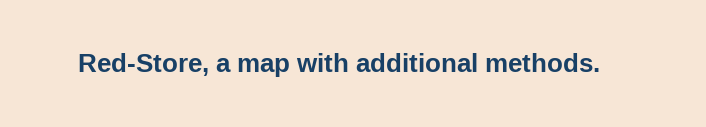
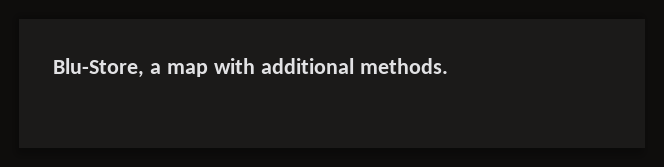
[78,53,209,76] Red-Store, -> [53,58,144,78] Blu-Store,

